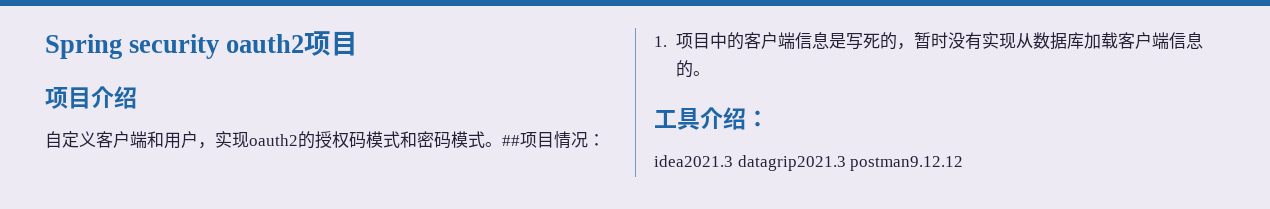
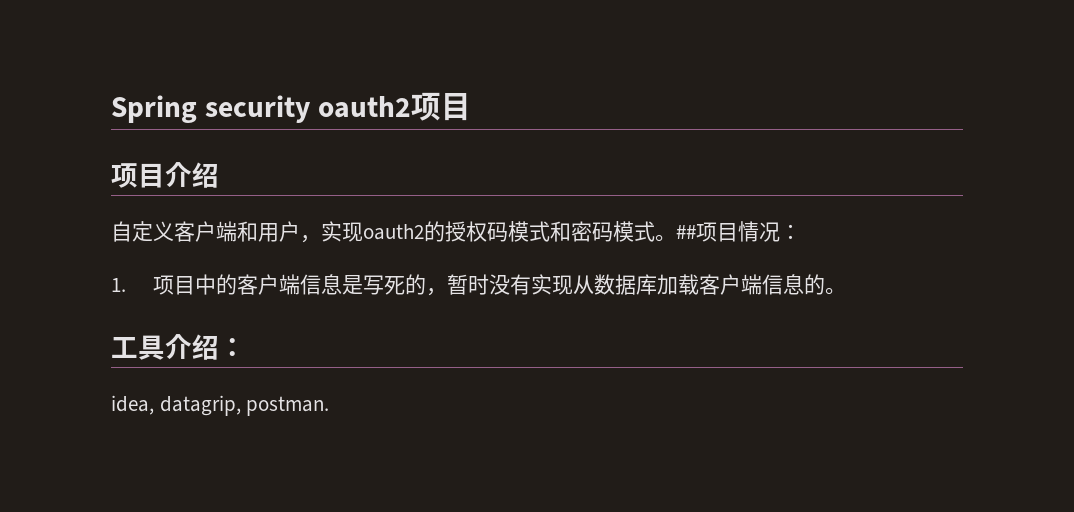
[654,155,964,171] idea2021.3 datagrip2021.3 postman9.12.12 -> [111,395,330,416] idea, datagrip, postman.

